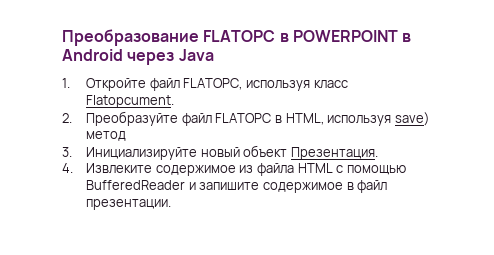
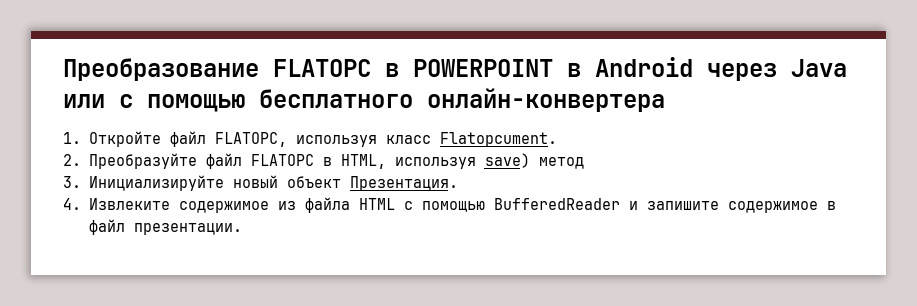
(214, 55) none -> [63,88,665,112] или с помощью бесплатного онлайн-конвертера

